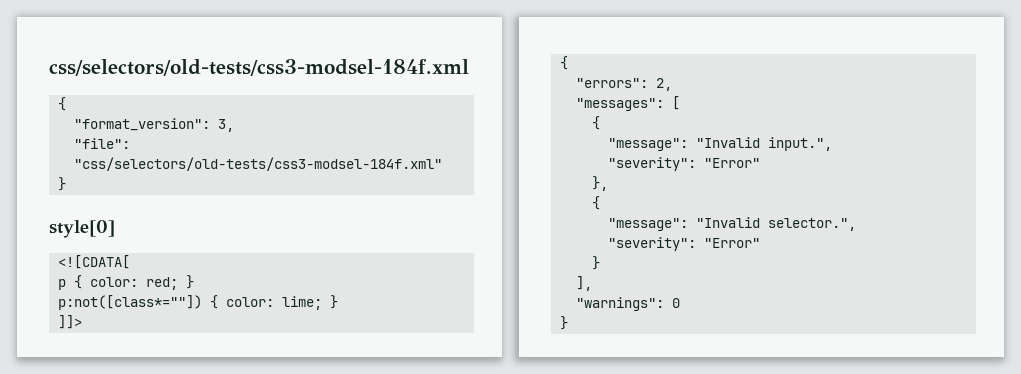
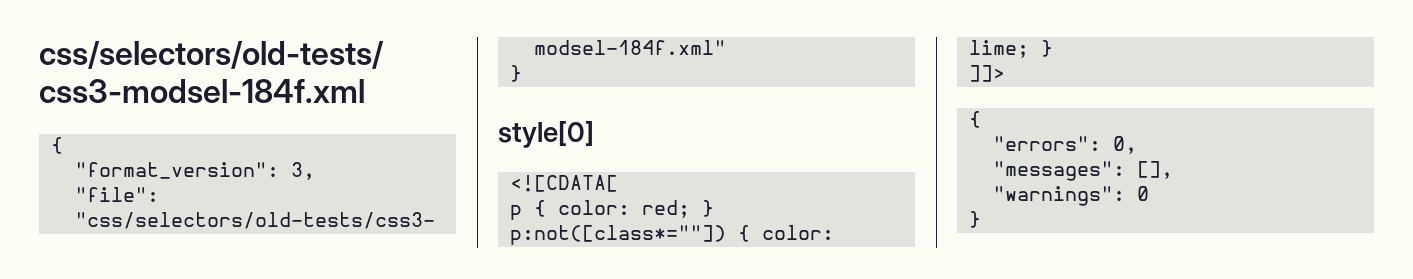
[656,78,672,91] 2, -> [1113,136,1138,154] 0,
[672,96,680,110] [592,116,600,130] [608,137,832,151] [608,157,760,171] [592,176,608,191] [592,196,600,210] [608,217,856,231] [608,237,760,251] [592,256,600,270] [576,276,592,291] [ // { // "message": "Invalid input.", // "severity": "Error" // }, // { // "message": "Invalid selector.", // "severity": "Error" // } // ], -> [1137,161,1174,179] [],

